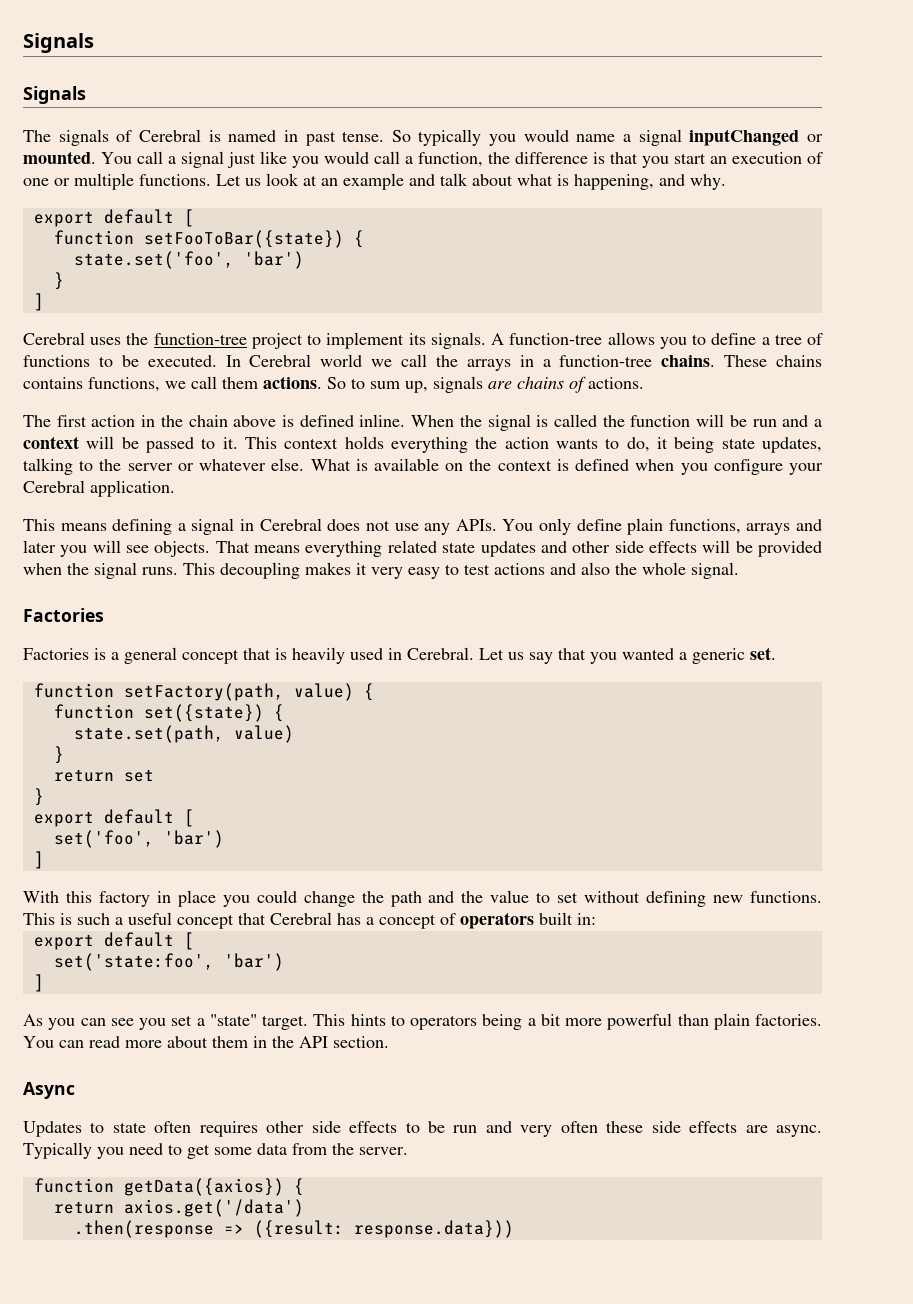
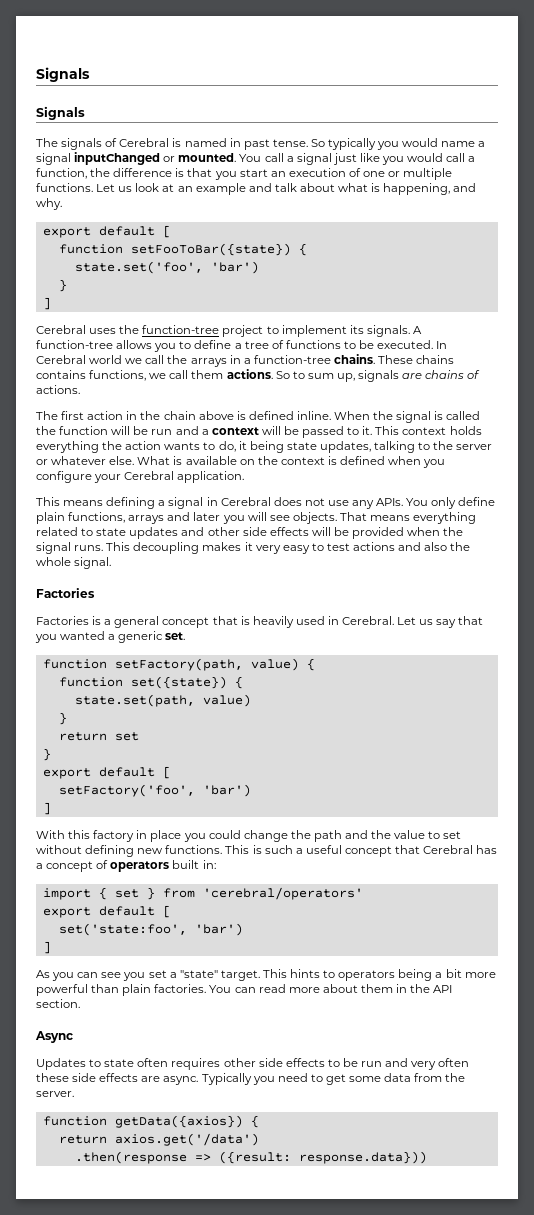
(437, 546) none -> [81,528,94,536] to
[53,830,154,848] set('foo', -> [58,784,195,797] setFactory('foo',
(596, 919) none -> [42,887,363,900] // import { set } from 'cerebral/operators'

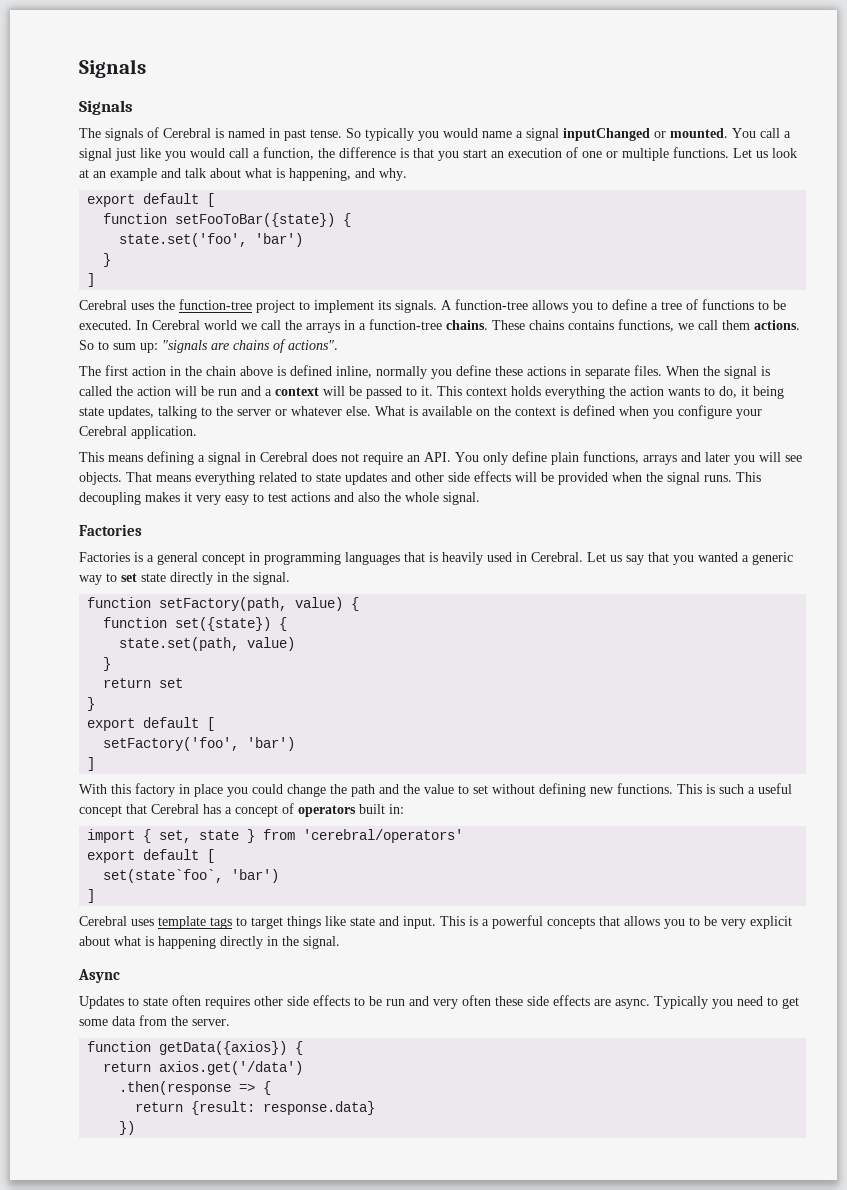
[336,370,400,382] up, signals -> [140,340,208,353] up: "signals
[36,385,80,394] actions. -> [288,340,338,350] actions".
[296,411,331,420] inline. -> [336,365,662,379] inline, normally you define these actions in separate files.
[59,426,109,435] function -> [137,386,171,396] action
[327,498,404,509] use any APIs. -> [363,452,451,465] require an API.
(210, 622) none -> [249,552,400,565] in programming languages
[165,632,186,640] set. -> [79,572,290,585] way to set state directly in the signal.
[114,889,139,898] set -> [159,830,240,843] set, state
[58,923,243,936] [42,941,51,954] [36,969,496,981] [36,984,453,996] [36,999,80,1008] set('state:foo', 'bar') // ] // As you can see you set a "state" target. This hints to operators being a bit more powerful than plain factories. You can read more about them in the API section. -> [103,869,280,883] [87,889,96,903] [79,915,792,929] [79,936,340,949] set(state`foo`, 'bar') // ] // Cerebral uses template tags to target things like state and input. This is a powerful concepts that allows you to be very explicit about what is happening directly in the signal.
[218,1151,427,1164] ({result: response.data})) -> [263,1081,272,1095] [135,1101,376,1115] [119,1121,136,1135] { // return {result: response.data} // })

